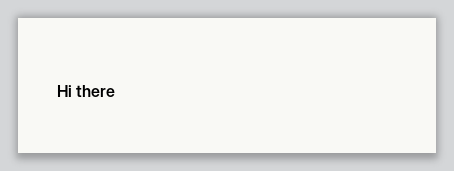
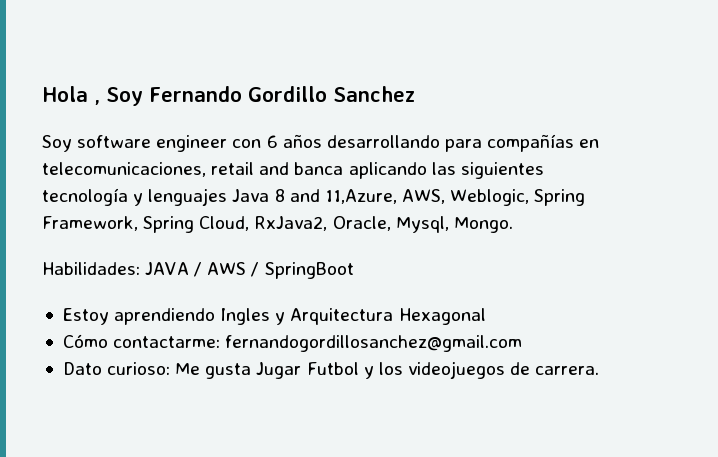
[57,85,116,97] Hi there -> [42,86,415,106] [42,134,600,152] [42,162,544,179] [42,188,586,206] [42,216,513,233] [42,262,354,279] [62,308,486,325] [62,334,523,352] [62,361,600,379] Hola , Soy Fernando Gordillo Sanchez // Soy software engineer con 6 años desarrollando para compañías en telecomunicaciones, retail and banca aplicando las siguientes tecnología y lenguajes Java 8 and 11,Azure, AWS, Weblogic, Spring Framework, Spring Cloud, RxJava2, Oracle, Mysql, Mongo. // Habilidades: JAVA / AWS / SpringBoot // Estoy aprendiendo Ingles y Arquitectura Hexagonal // Cómo contactarme: fernandogordillosanchez@gmail.com // Dato curioso: Me gusta Jugar Futbol y los videojuegos de carrera.

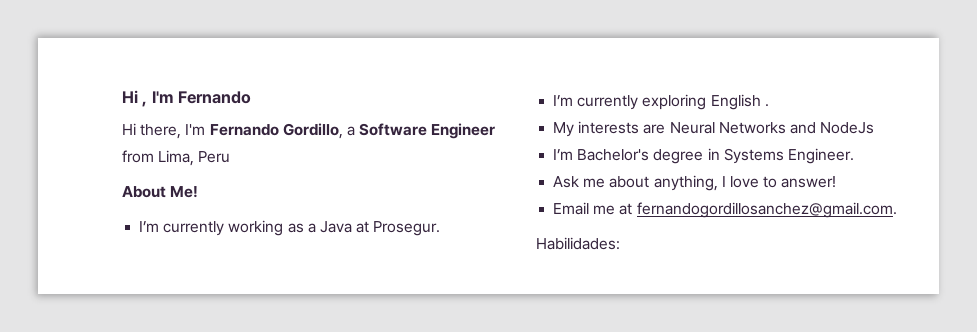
[42,86,415,106] [42,134,600,152] [42,162,544,179] [42,188,586,206] [42,216,513,233] [42,262,354,279] [62,308,486,325] [62,334,523,352] [62,361,600,379] Hola , Soy Fernando Gordillo Sanchez // Soy software engineer con 6 años desarrollando para compañías en telecomunicaciones, retail and banca aplicando las siguientes tecnología y lenguajes Java 8 and 11,Azure, AWS, Weblogic, Spring Framework, Spring Cloud, RxJava2, Oracle, Mysql, Mongo. // Habilidades: JAVA / AWS / SpringBoot // Estoy aprendiendo Ingles y Arquitectura Hexagonal // Cómo contactarme: fernandogordillosanchez@gmail.com // Dato curioso: Me gusta Jugar Futbol y los videojuegos de carrera. -> [122,90,252,107] [122,123,496,139] [122,150,231,166] [122,186,199,198] [139,220,441,236] [553,94,769,110] [553,121,875,137] [553,148,854,164] [553,175,837,191] [553,202,897,218] [536,237,620,250] Hi , I'm Fernando // Hi there, I'm Fernando Gordillo, a Software Engineer from Lima, Peru // About Me! // I’m currently working as a Java at Prosegur. // I’m currently exploring English . // My interests are Neural Networks and NodeJs // I’m Bachelor's degree in Systems Engineer. // Ask me about anything, I love to answer! // Email me at fernandogordillosanchez@gmail.com. // Habilidades:

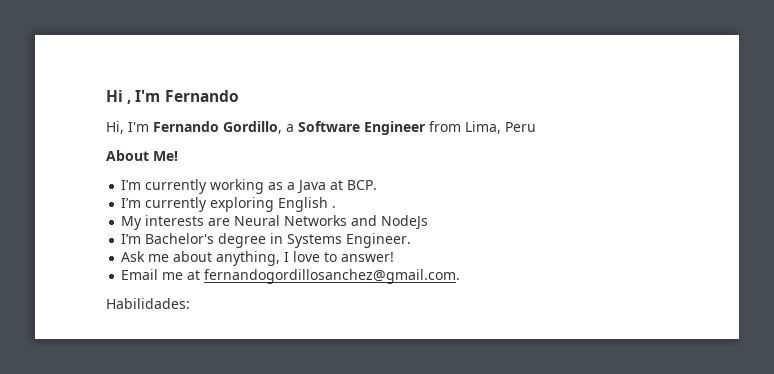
[122,123,182,139] Hi there, -> [106,121,124,134] Hi,
[373,221,441,236] Prosegur. -> [347,180,378,190] BCP.

